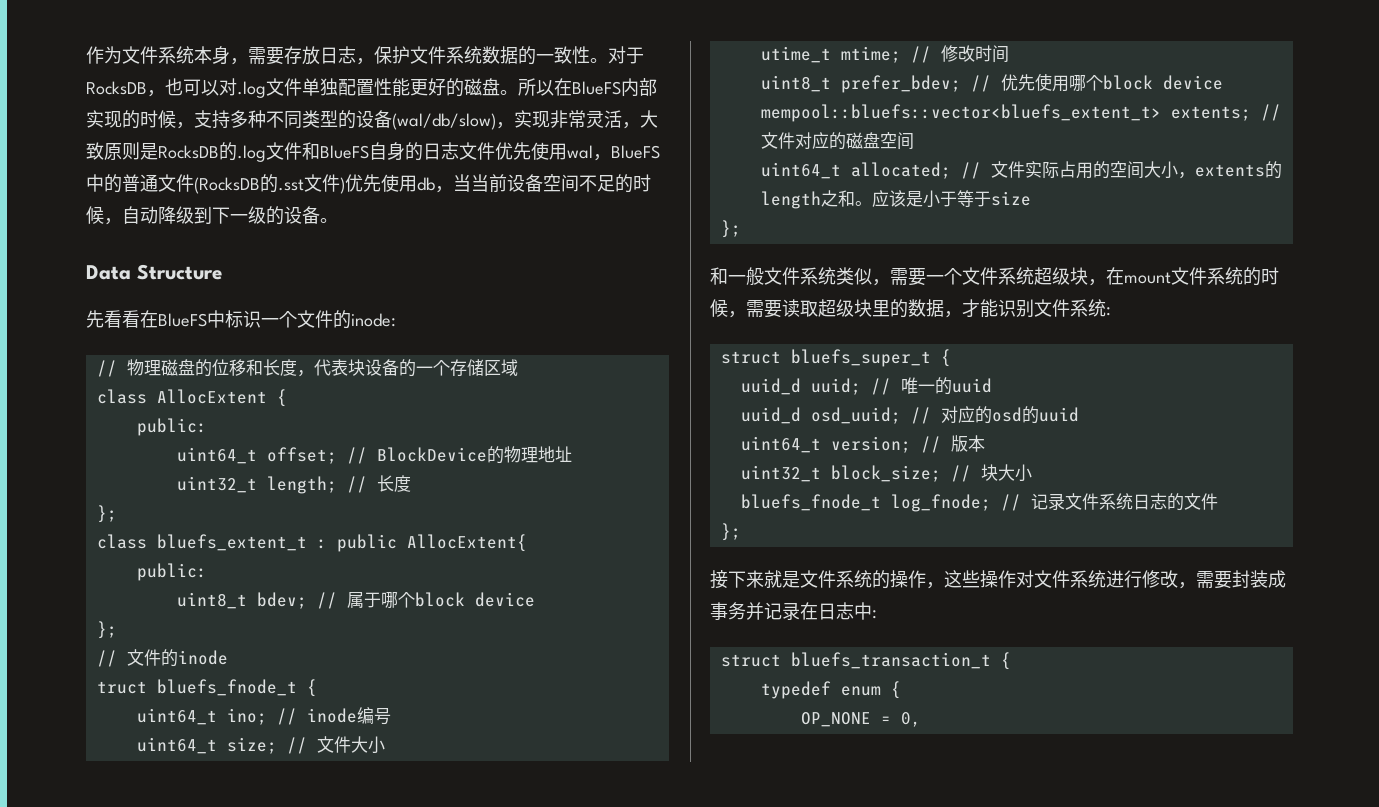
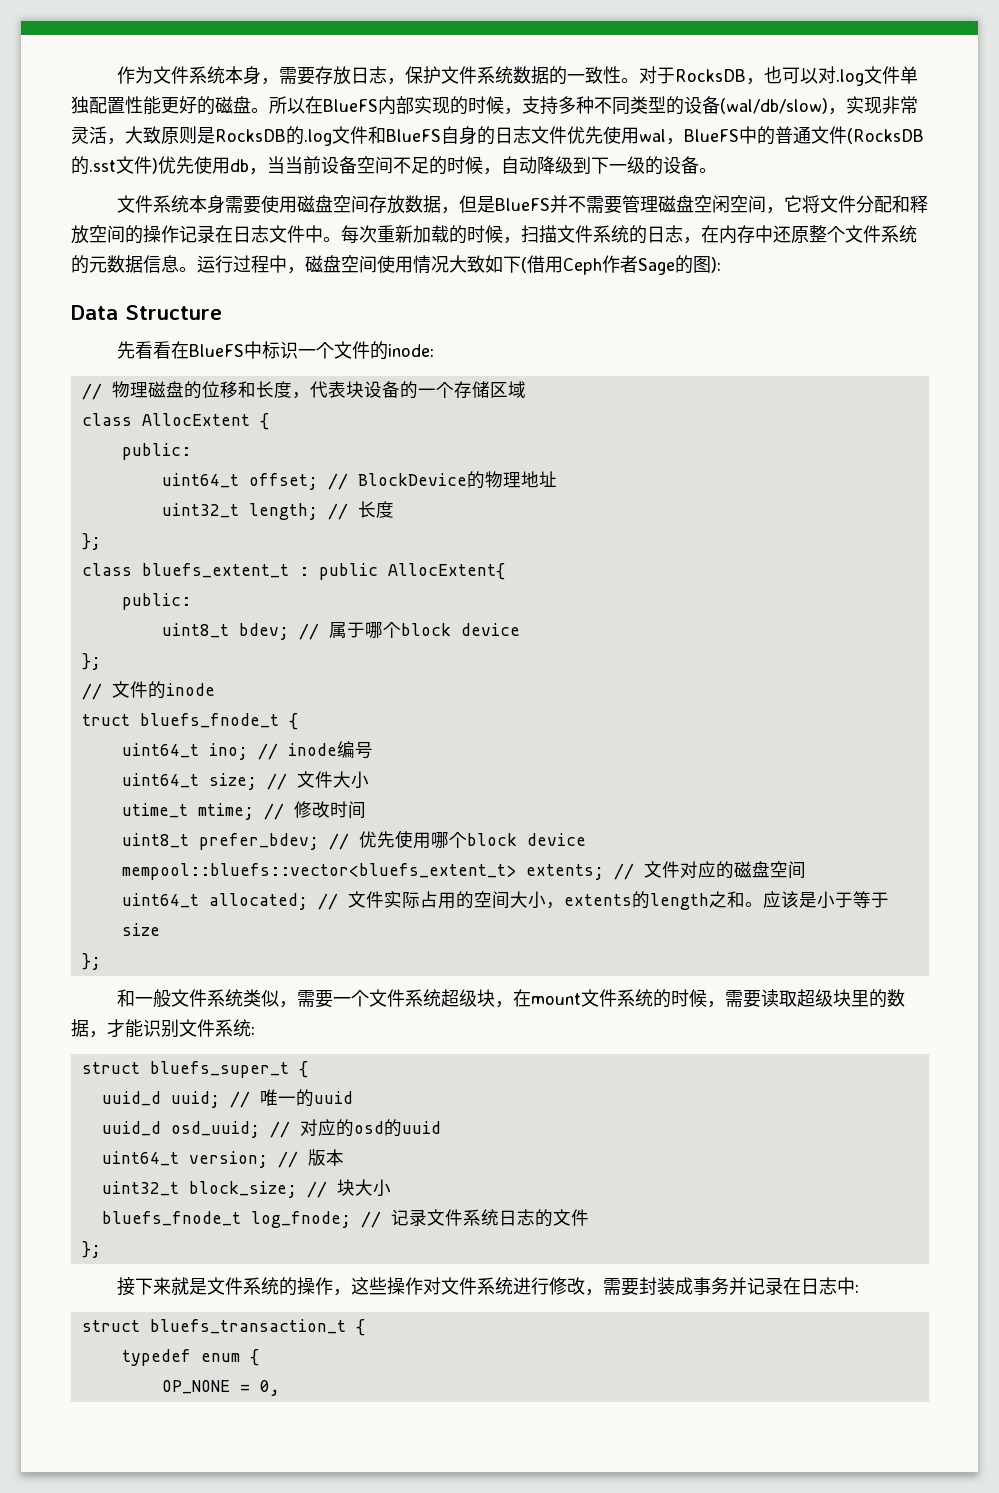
(338, 220) none -> [117,195,929,214] [71,225,917,244] [71,255,721,275] // 文件系统本身需要使用磁盘空间存放数据，但是BlueFS并不需要管理磁盘空闲空间，它将文件分配和释放空间的操作记录在日志文件中。每次重新加载的时候，扫描文件系统的日志，在内存中还原整个文件系统的元数据信息。运行过程中，磁盘空间使用情况大致如下(借用Ceph作者Sage的图):

